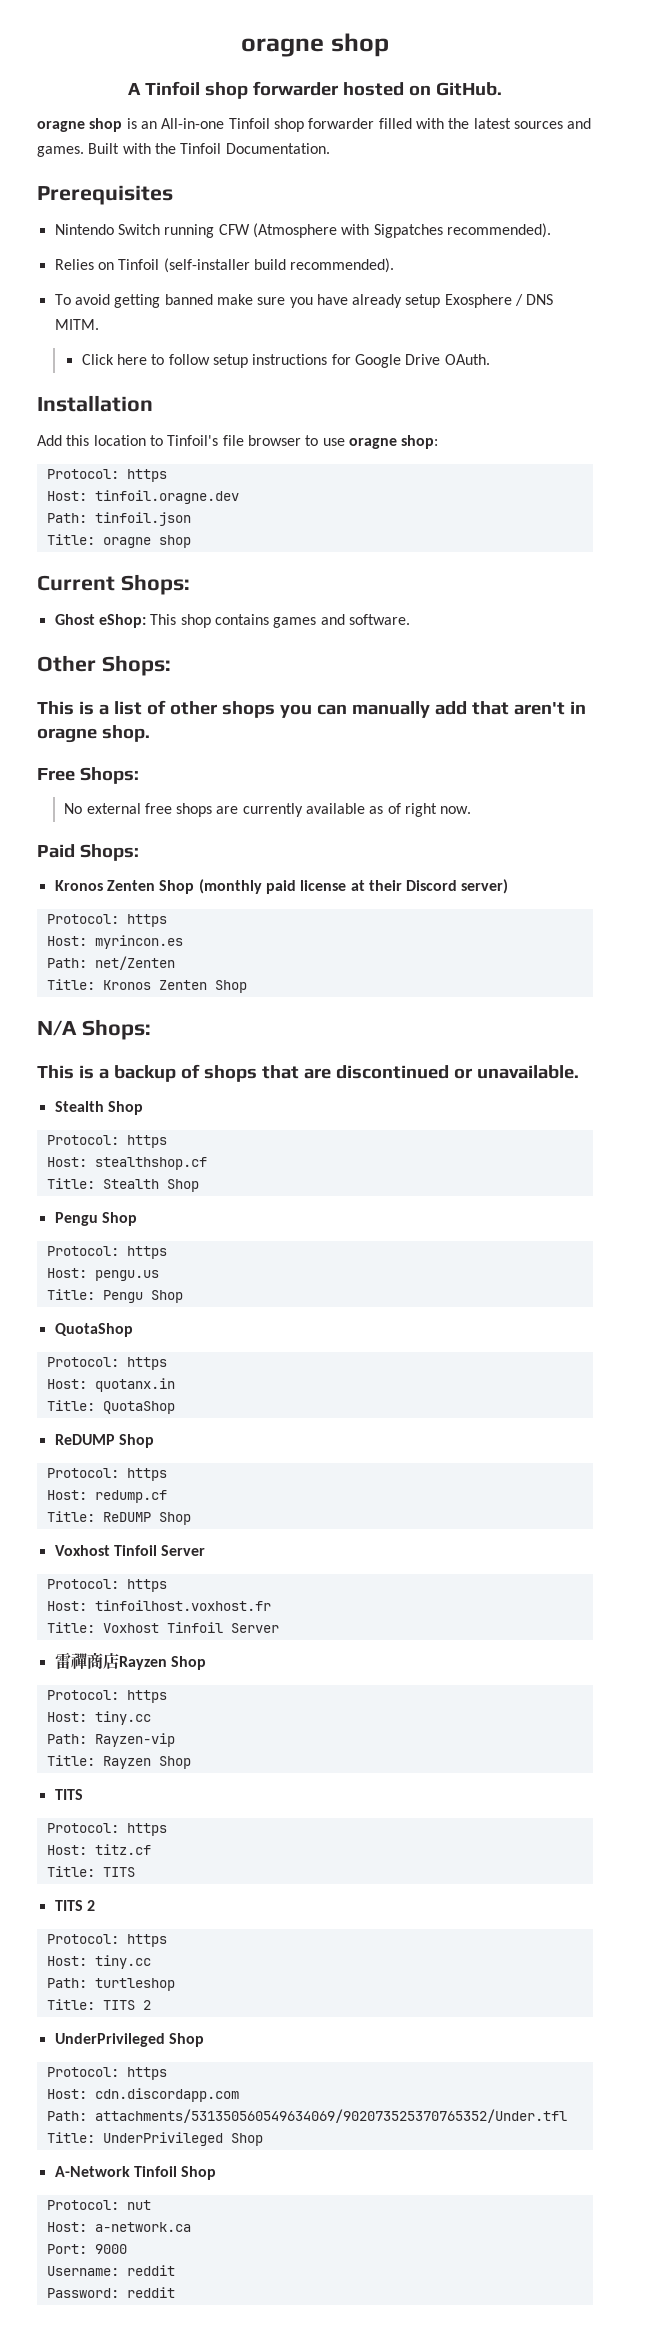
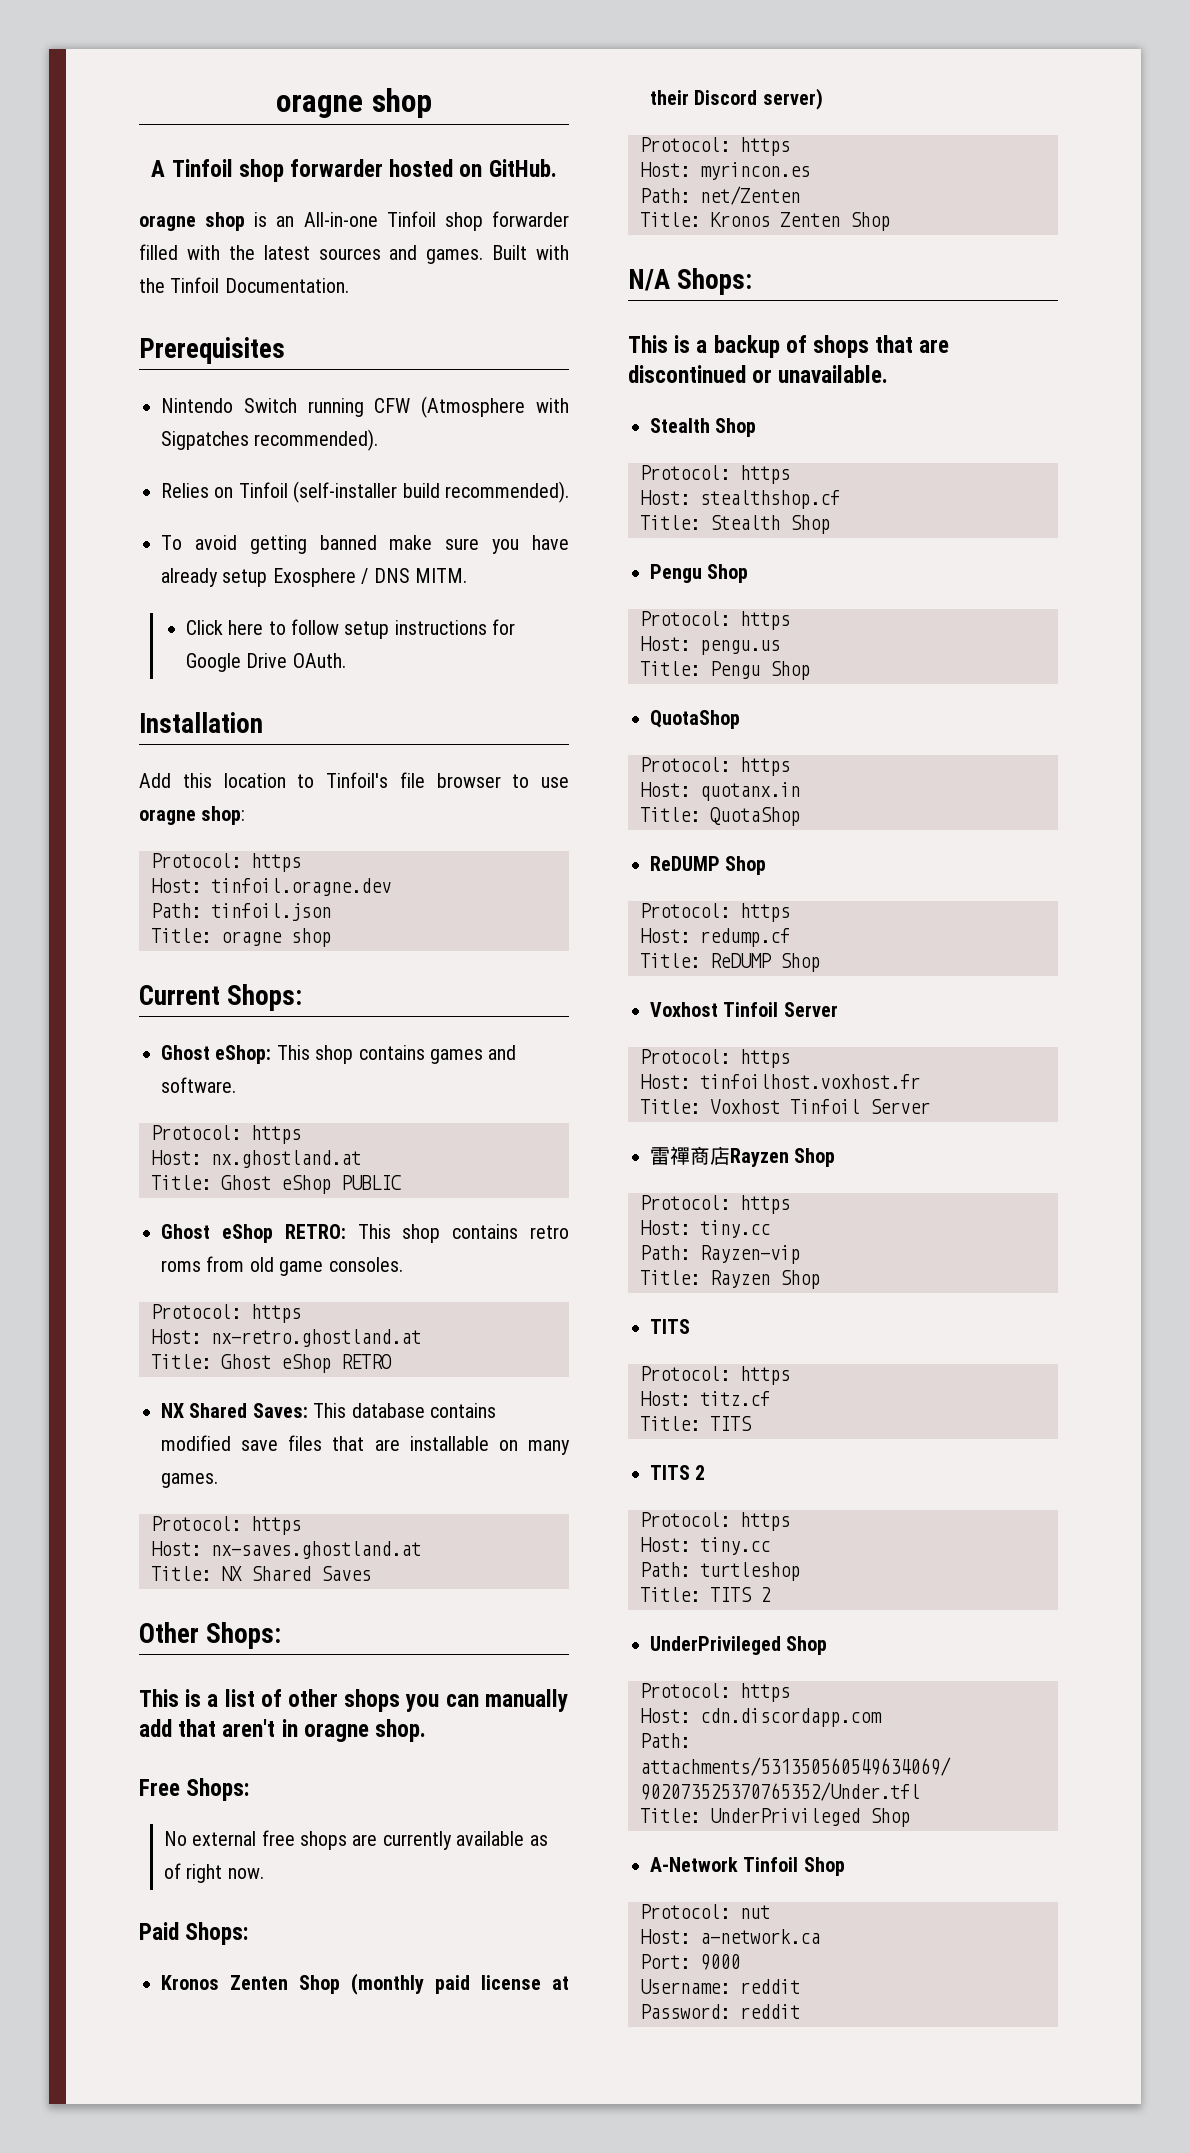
(410, 619) none -> [151,1125,301,1144] [151,1150,361,1168] [151,1175,401,1194] [161,1224,569,1243] [161,1256,403,1276] [151,1304,301,1323] [151,1329,421,1347] [151,1354,392,1373] [161,1403,496,1418] [161,1435,570,1455] [161,1473,218,1488] [151,1516,301,1535] [151,1541,421,1559] [151,1566,371,1581] // Protocol: https // Host: nx.ghostland.at // Title: Ghost eShop PUBLIC // Ghost eShop RETRO: This shop contains retro roms from old game consoles. // Protocol: https // Host: nx-retro.ghostland.at // Title: Ghost eShop RETRO // NX Shared Saves: This database contains modified save files that are installable on many games. // Protocol: https // Host: nx-saves.ghostland.at // Title: NX Shared Saves

